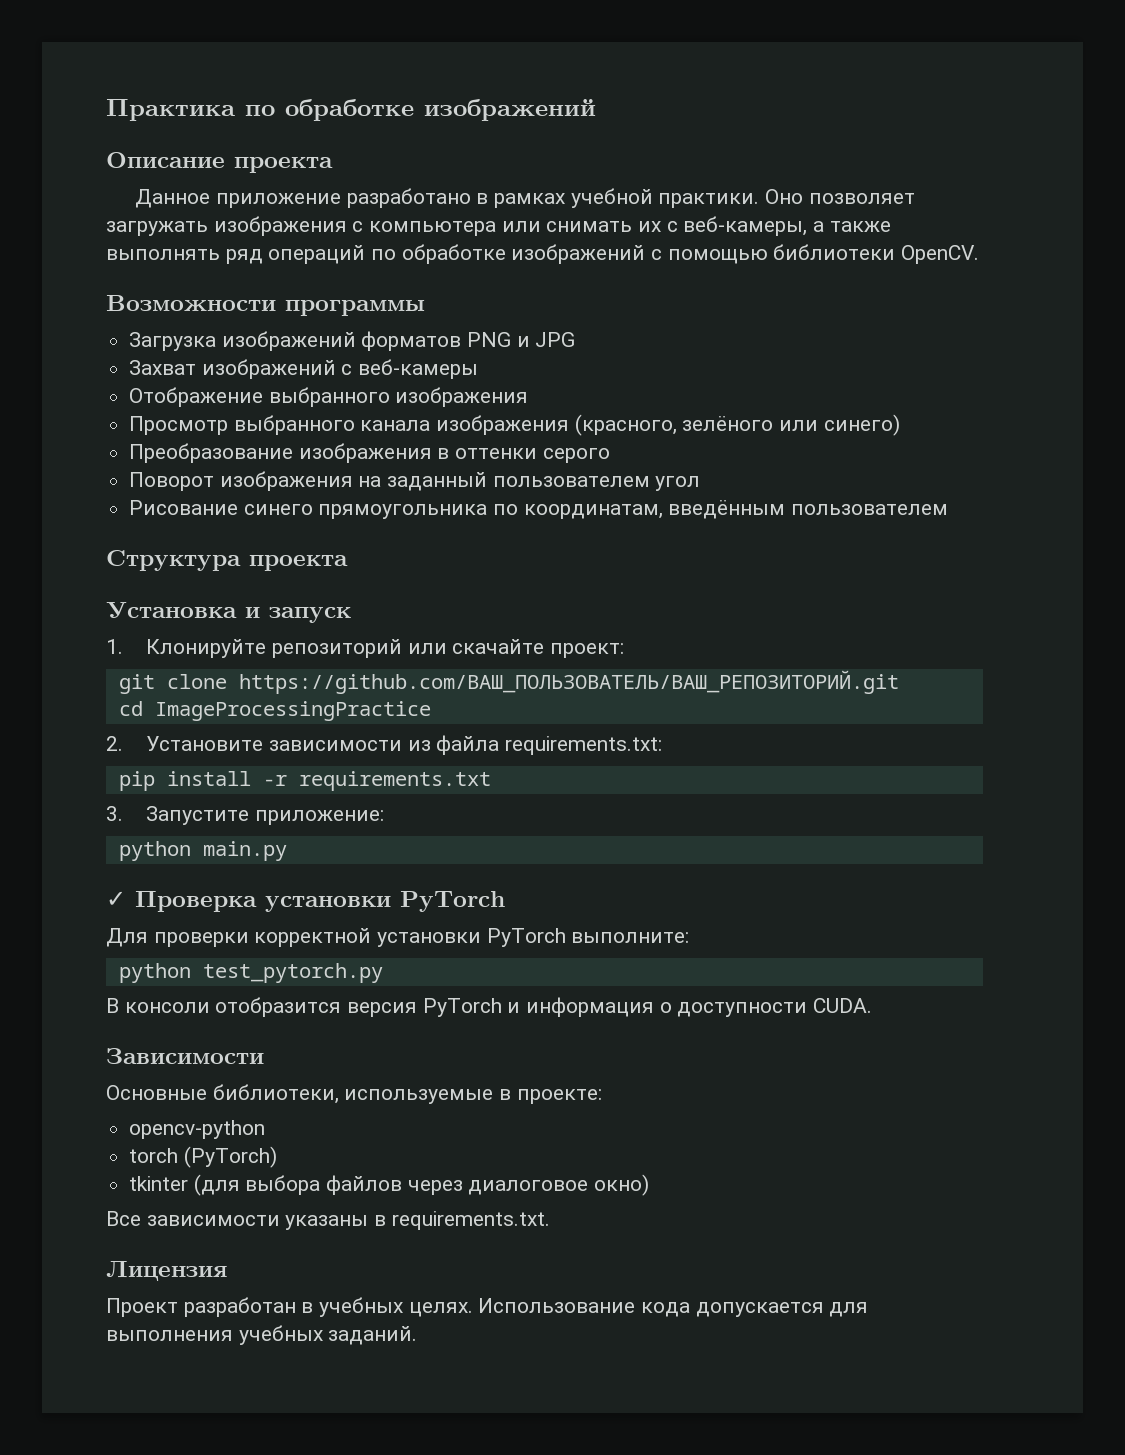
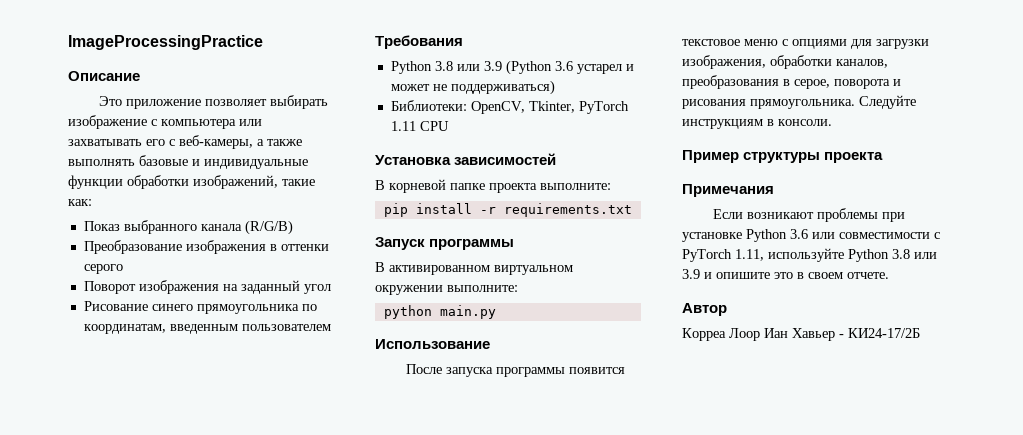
[106,99,596,121] [106,152,333,173] [135,188,915,208] [106,216,347,236] Практика по обработке изображений // Описание проекта // Данное приложение разработано в рамках учебной практики. Оно позволяет загружать изображения -> [68,35,263,50] [68,71,140,81] [98,95,328,109] [68,115,147,129] ImageProcessingPractice // Описание // Это приложение позволяет выбирать изображение
[546,221,662,232] снимать их -> [68,139,165,146] захватывать его
[225,244,980,264] [106,295,425,316] [129,331,576,351] [129,359,479,379] [129,387,529,407] [129,414,900,436] ряд операций по обработке изображений с помощью библиотеки OpenCV. // Возможности программы // Загрузка изображений форматов PNG и JPG // Захват изображений с веб-камеры // Отображение выбранного изображения // Просмотр выбранного канала изображения (красного, зелёного или синего) -> [139,155,308,169] [68,175,315,189] [68,199,92,206] [83,220,293,235] базовые и индивидуальные функции обработки изображений, такие как: // Показ выбранного канала (R/G/B)
[492,476,650,487] пользователем -> (300, 287) none
[668,500,786,519] введённым -> [169,324,238,334] введенным
[106,550,348,571] [106,602,351,623] [106,639,625,658] [118,670,899,694] [118,701,431,721] [106,735,663,755] [118,771,491,791] [106,806,385,825] [118,841,287,861] [106,891,505,912] [106,928,690,947] [118,963,383,983] [106,997,873,1017] [106,1048,264,1064] [106,1084,602,1104] [129,1120,266,1139] [129,1146,277,1168] [129,1174,650,1196] [106,1211,550,1230] [106,1261,228,1281] [106,1297,869,1317] [106,1325,418,1345] Структура проекта // Установка и запуск // 1. Клонируйте репозиторий или скачайте проект: // git clone https://github.com/ВАШ_ПОЛЬЗОВАТЕЛЬ/ВАШ_РЕПОЗИТОРИЙ.git // cd ImageProcessingPractice // 2. Установите зависимости из файла requirements.txt: // pip install -r requirements.txt // 3. Запустите приложение: // python main.py // ✓ Проверка установки PyTorch // Для проверки корректной установки PyTorch выполните: // python test_pytorch.py // В консоли отобразится версия PyTorch и информация о доступности CUDA. // Зависимости // Основные библиотеки, используемые в проекте: // opencv-python // torch (PyTorch) // tkinter (для выбора файлов через диалоговое окно) // Все зависимости указаны в requirements.txt. // Лицензия // Проект разработан в учебных целях. Использование кода допускается для выполнения учебных заданий. -> [375,35,463,49] [390,60,634,75] [390,80,555,95] [390,100,629,114] [390,121,449,131] [375,153,557,165] [375,179,611,193] [383,203,632,217] [375,237,515,250] [375,262,573,275] [375,285,518,295] [383,305,496,319] [375,339,490,349] [405,364,625,377] [682,39,929,49] [682,55,888,69] [682,75,901,89] [682,95,916,109] [682,119,832,129] [682,150,884,163] [682,184,774,197] [712,208,905,222] [682,229,940,242] [682,248,937,262] [682,269,889,279] [682,303,727,316] [682,328,920,341] Требования // Python 3.8 или 3.9 (Python 3.6 устарел и может не поддерживаться) // Библиотеки: OpenCV, Tkinter, PyTorch 1.11 CPU // Установка зависимостей // В корневой папке проекта выполните: // pip install -r requirements.txt // Запуск программы // В активированном виртуальном окружении выполните: // python main.py // Использование // После запуска программы появится текстовое меню с опциями для загрузки изображения, обработки каналов, преобразования в серое, поворота и рисования прямоугольника. Следуйте инструкциям в консоли. // Пример структуры проекта // Примечания // Если возникают проблемы при установке Python 3.6 или совместимости с PyTorch 1.11, используйте Python 3.8 или 3.9 и опишите это в своем отчете. // Автор // Корреа Лоор Иан Хавьер - КИ24-17/2Б

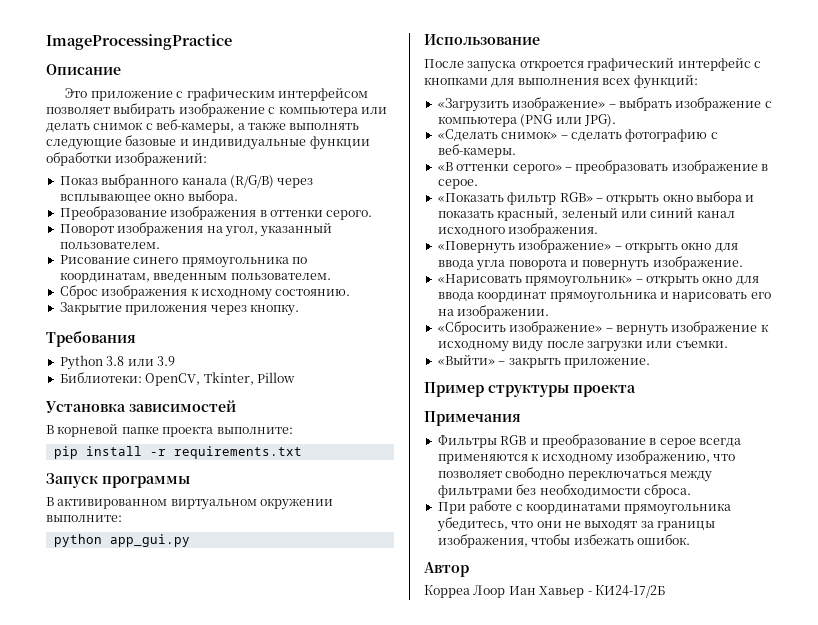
(201, 104) none -> [176,87,368,101] с графическим интерфейсом
[68,139,165,146] захватывать его -> [46,122,144,133] делать снимок
(135, 162) none -> [46,139,122,150] следующие
[193,175,315,189] [68,199,92,206] изображений, такие как: -> [115,152,208,166] изображений:
(293, 227) none -> [277,178,314,188] [59,190,238,204] через всплывающее окно выбора.
[83,264,123,274] серого -> [326,210,373,220] серого.
[240,280,331,294] заданный угол -> [224,222,333,237] [59,242,160,249] угол, указанный пользователем.
[241,324,331,331] пользователем -> [230,273,331,280] [59,285,351,300] [59,302,299,316] пользователем. // Сброс изображения к исходному состоянию. // Закрытие приложения через кнопку.
[505,60,634,75] [390,80,555,95] (Python 3.6 устарел и может не поддерживаться) -> (175, 361) none
[578,101,629,114] [390,121,449,131] PyTorch 1.11 CPU -> [256,372,295,383] Pillow
[439,305,496,319] main.py -> [109,534,190,547] app_gui.py
[495,367,625,377] [682,39,929,49] [682,55,888,69] [682,75,901,89] [682,95,916,109] [682,119,832,129] [682,150,884,163] [682,184,774,197] [712,208,905,222] [682,229,940,242] [682,248,937,262] [682,269,889,279] программы появится текстовое меню с опциями для загрузки изображения, обработки каналов, преобразования в серое, поворота и рисования прямоугольника. Следуйте инструкциям в консоли. // Пример структуры проекта // Примечания // Если возникают проблемы при установке Python 3.6 или совместимости с PyTorch 1.11, используйте Python 3.8 или 3.9 и опишите это в своем отчете. -> [519,57,761,71] [424,74,698,89] [437,97,772,112] [437,114,616,127] [437,129,718,142] [437,144,516,158] [437,160,768,174] [437,179,478,189] [437,191,755,205] [437,207,735,221] [437,223,599,237] [437,239,738,254] [437,256,743,271] [437,274,759,287] [437,291,771,303] [437,305,550,319] [437,321,769,336] [437,340,728,352] [437,354,650,368] [424,382,636,397] [424,411,521,426] [437,434,741,448] [437,450,736,465] [437,467,712,482] [437,484,691,498] [437,500,732,515] [436,517,715,532] [437,534,690,548] откроется графический интерфейс с кнопками для выполнения всех функций: // «Загрузить изображение» – выбрать изображение с компьютера (PNG или JPG). // «Сделать снимок» – сделать фотографию с веб-камеры. // «В оттенки серого» – преобразовать изображение в серое. // «Показать фильтр RGB» – открыть окно выбора и показать красный, зеленый или синий канал исходного изображения. // «Повернуть изображение» – открыть окно для ввода угла поворота и повернуть изображение. // «Нарисовать прямоугольник» – открыть окно для ввода координат прямоугольника и нарисовать его на изображении. // «Сбросить изображение» – вернуть изображение к исходному виду после загрузки или съемки. // «Выйти» – закрыть приложение. // Пример структуры проекта // Примечания // Фильтры RGB и преобразование в серое всегда применяются к исходному изображению, что позволяет свободно переключаться между фильтрами без необходимости сброса. // При работе с координатами прямоугольника убедитесь, что они не выходят за границы изображения, чтобы избежать ошибок.

